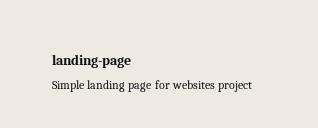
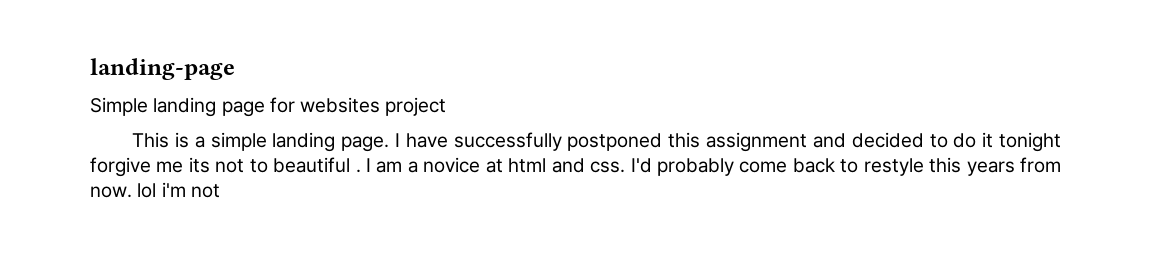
(253, 86) none -> [132,132,1062,152] [90,157,1061,177] [90,182,220,198] // This is a simple landing page. I have successfully postponed this assignment and decided to do it tonight forgive me its not to beautiful . I am a novice at html and css. I'd probably come back to restyle this years from now. lol i'm not

